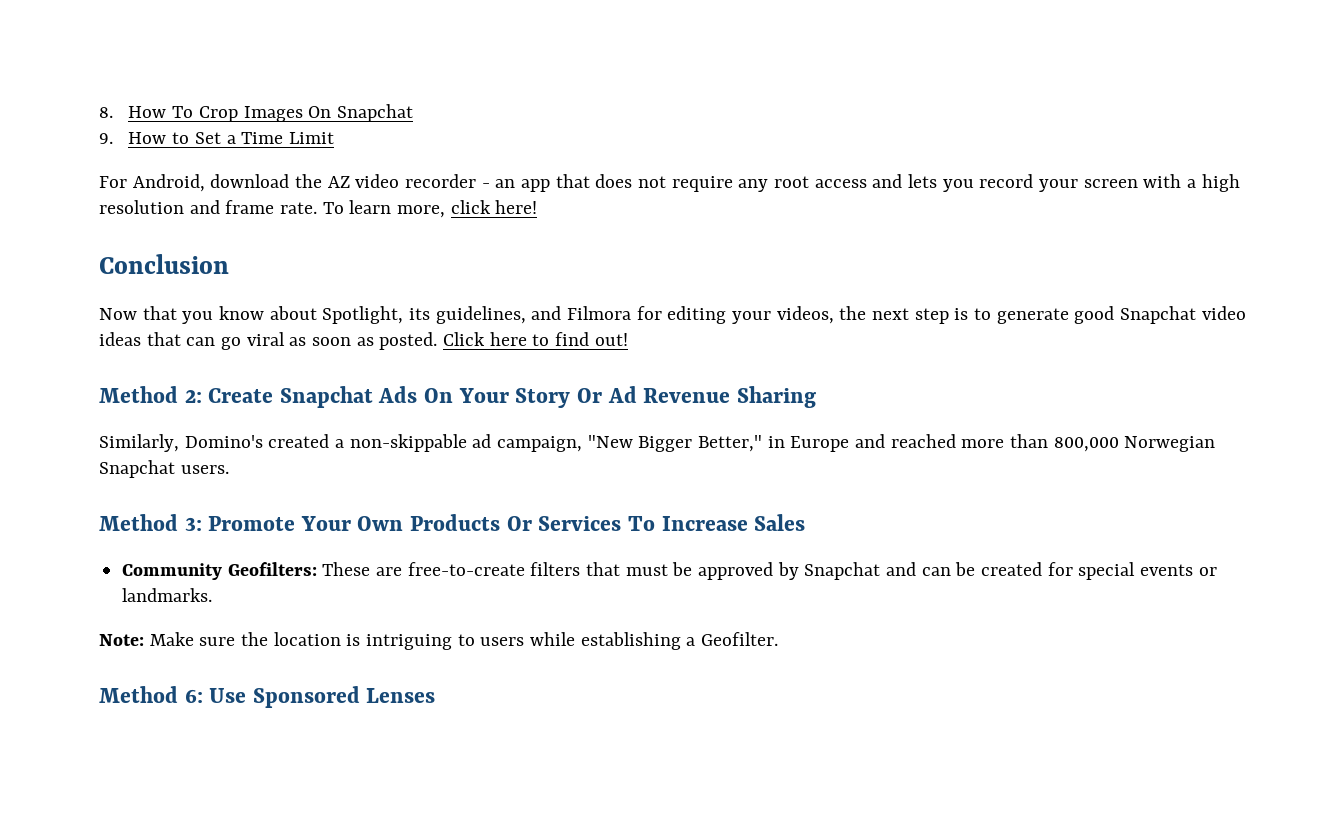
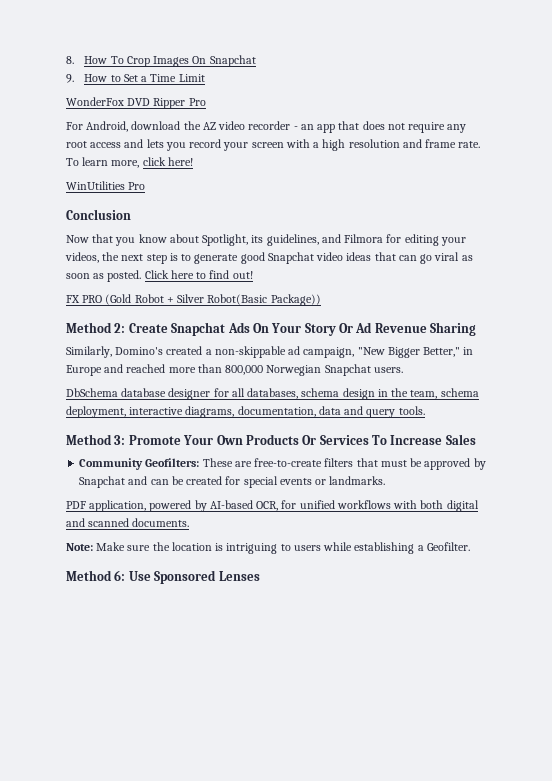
(334, 138) none -> [66,97,206,109] // WonderFox DVD Ripper Pro
(538, 207) none -> [66,181,146,190] // WinUtilities Pro
(628, 339) none -> [66,294,321,306] // FX PRO (Gold Robot + Silver Robot(Basic Package))
(229, 469) none -> [66,388,479,400] [66,406,425,418] // DbSchema database designer for all databases, schema design in the team, schema deployment, interactive diagrams, documentation, data and query tools.
(213, 595) none -> [66,500,479,512] [66,518,190,527] // PDF application, powered by AI-based OCR, for unified workflows with both digital and scanned documents.

